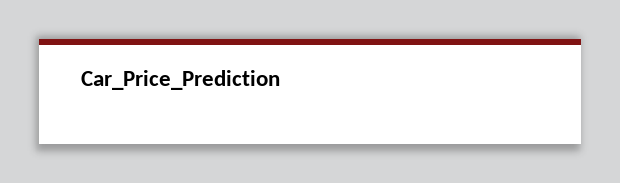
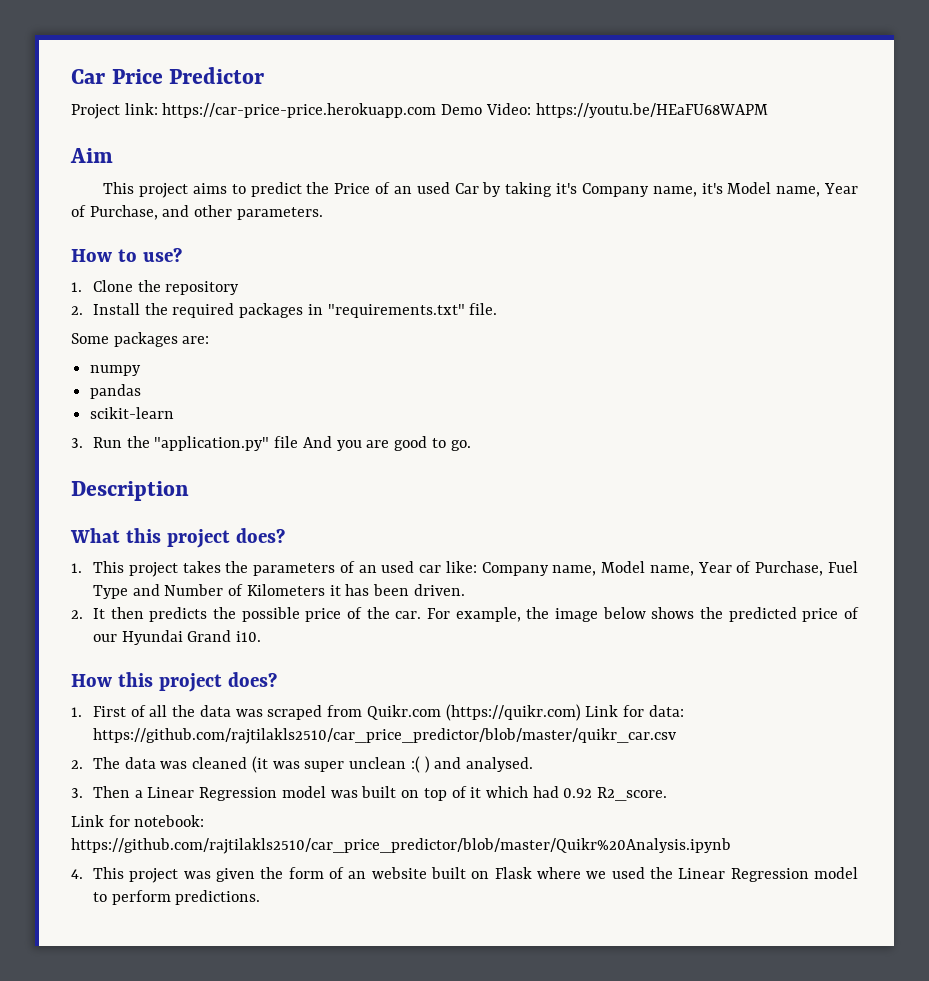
[81,70,280,90] Car_Price_Prediction -> [71,67,265,84] [71,103,768,119] [70,148,113,163] [103,182,858,198] [71,205,323,220] [71,247,182,262] [71,280,240,295] [71,303,498,318] [71,332,210,347] [90,365,142,376] [90,384,142,399] [90,407,175,419] [71,436,471,451] [71,481,189,501] [70,528,285,548] [71,561,858,577] [93,584,465,599] [71,607,860,622] [93,630,262,645] [71,672,277,692] [71,704,684,721] [93,728,677,744] [71,756,533,773] [71,786,668,801] [71,815,205,827] [71,838,731,854] [71,867,858,883] [93,890,261,905] Car Price Predictor // Project link: https://car-price-price.herokuapp.com Demo Video: https://youtu.be/HEaFU68WAPM // Aim // This project aims to predict the Price of an used Car by taking it's Company name, it's Model name, Year of Purchase, and other parameters. // How to use? // 1. Clone the repository // 2. Install the required packages in "requirements.txt" file. // Some packages are: // numpy // pandas // scikit-learn // 3. Run the "application.py" file And you are good to go. // Description // What this project does? // 1. This project takes the parameters of an used car like: Company name, Model name, Year of Purchase, Fuel Type and Number of Kilometers it has been driven. // 2. It then predicts the possible price of the car. For example, the image below shows the predicted price of our Hyundai Grand i10. // How this project does? // 1. First of all the data was scraped from Quikr.com (https://quikr.com) Link for data: https://github.com/rajtilakls2510/car_price_predictor/blob/master/quikr_car.csv // 2. The data was cleaned (it was super unclean :( ) and analysed. // 3. Then a Linear Regression model was built on top of it which had 0.92 R2_score. // Link for notebook: https://github.com/rajtilakls2510/car_price_predictor/blob/master/Quikr%20Analysis.ipynb // 4. This project was given the form of an website built on Flask where we used the Linear Regression model to perform predictions.

